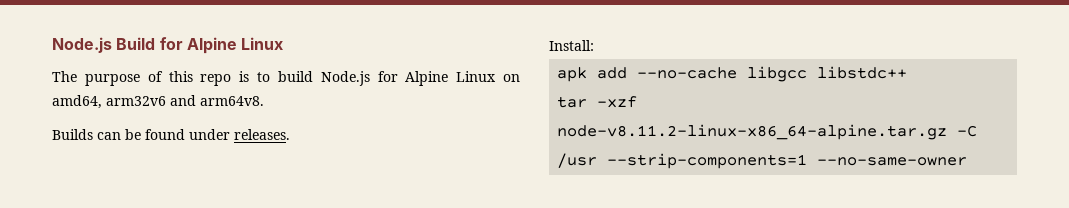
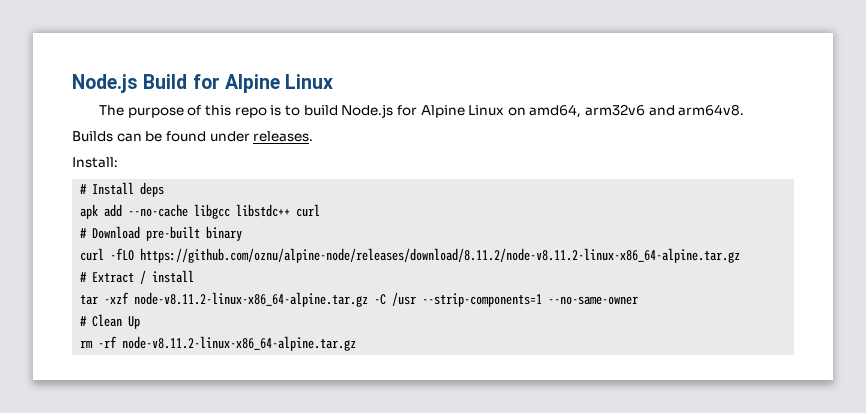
(594, 45) none -> [80,182,165,197] // # Install deps
(908, 72) none -> [296,204,321,217] [80,226,243,241] [80,248,741,263] [80,270,195,284] curl // # Download pre-built binary // curl -fLO https://github.com/oznu/alpine-node/releases/download/8.11.2/node-v8.11.2-linux-x86_64-alpine.tar.gz // # Extract / install
(968, 161) none -> [80,314,141,329] [80,336,357,351] // # Clean Up // rm -rf node-v8.11.2-linux-x86_64-alpine.tar.gz

